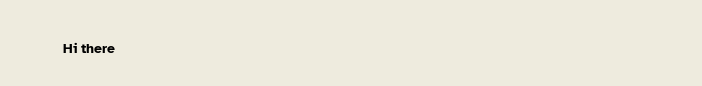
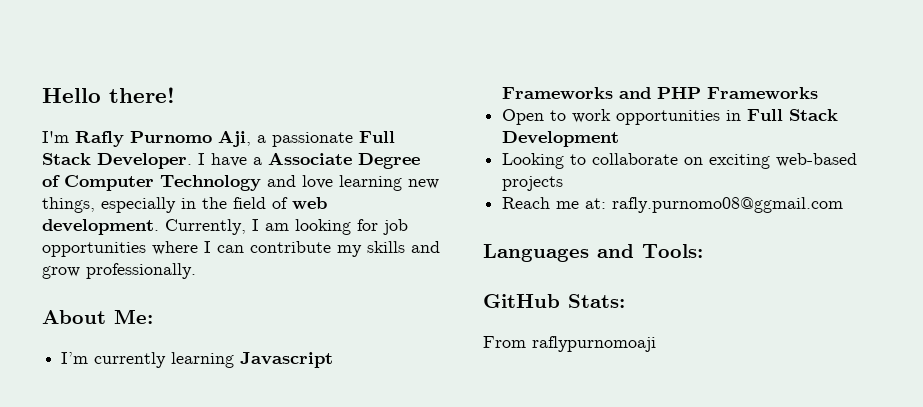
[63,42,115,53] Hi there -> [42,87,175,103] [42,130,395,147] [42,152,420,169] [42,175,439,191] [42,197,327,213] [42,219,408,235] [42,241,440,257] [42,263,196,279] [42,309,153,324] [61,352,334,368] [502,87,819,99] [502,109,839,125] [502,131,620,147] [502,153,858,169] [502,176,564,191] [502,197,844,213] [483,244,703,262] [483,294,625,308] [483,336,656,352] Hello there! // I'm Rafly Purnomo Aji, a passionate Full Stack Developer. I have a Associate Degree of Computer Technology and love learning new things, especially in the field of web development. Currently, I am looking for job opportunities where I can contribute my skills and grow professionally. // About Me: // I’m currently learning Javascript Frameworks and PHP Frameworks // Open to work opportunities in Full Stack Development // Looking to collaborate on exciting web-based projects // Reach me at: rafly.purnomo08@ggmail.com // Languages and Tools: // GitHub Stats: // From raflypurnomoaji

